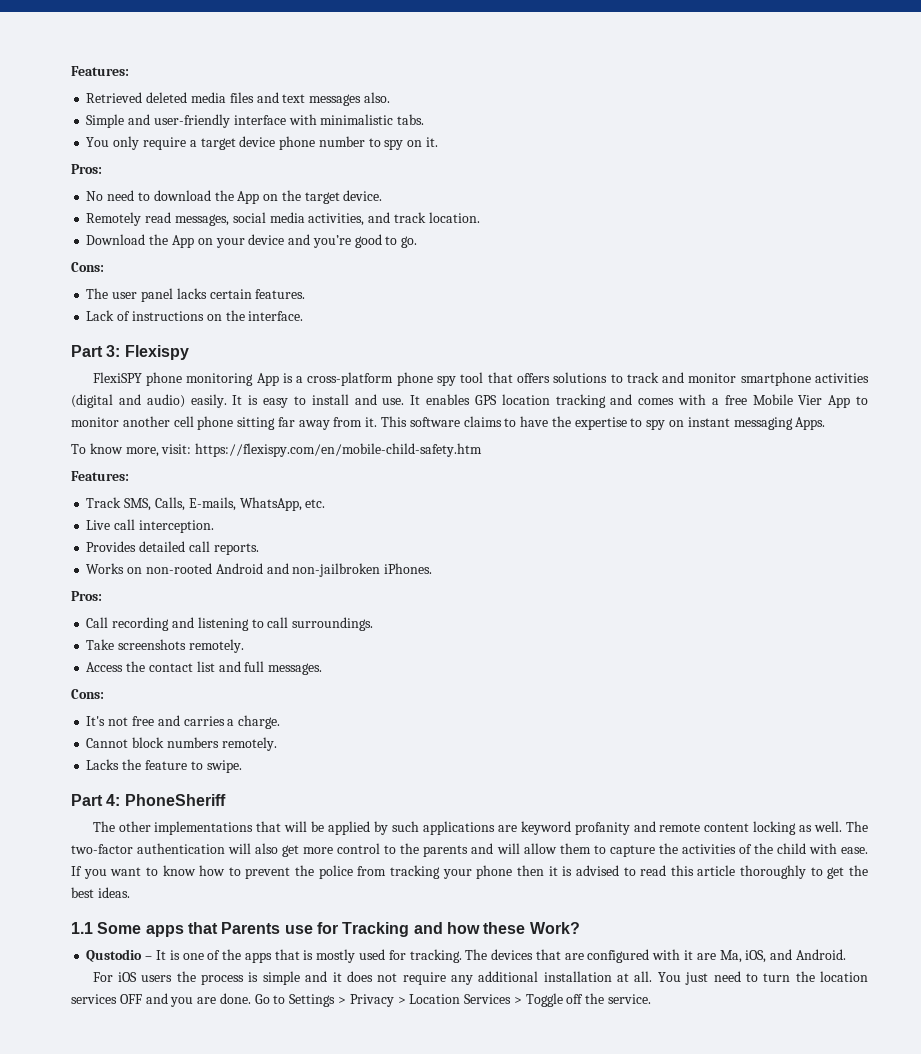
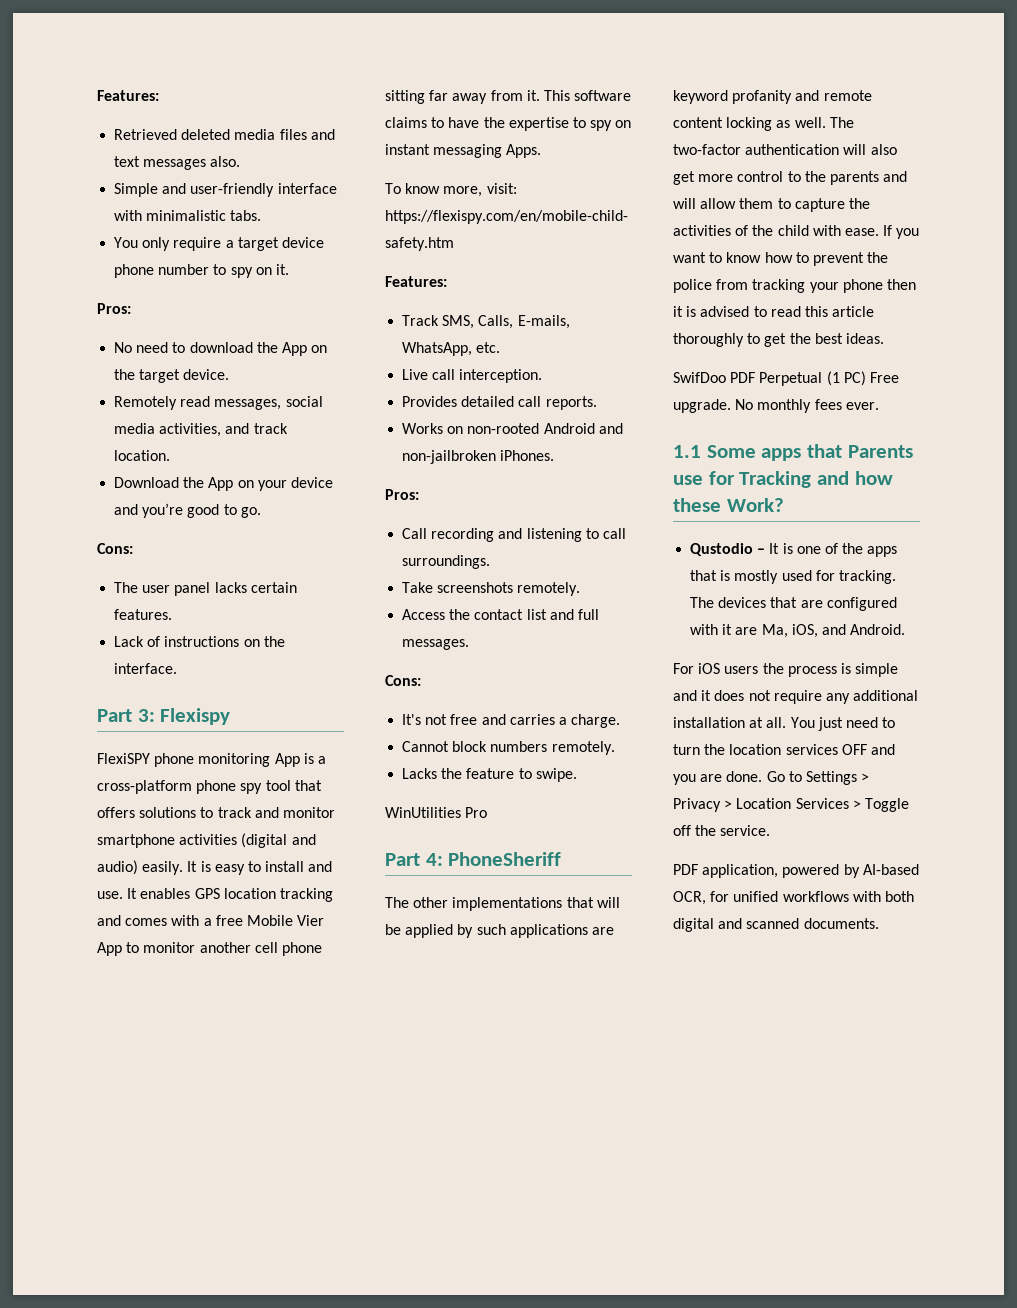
(242, 766) none -> [385,807,488,818] // WinUtilities Pro
(130, 892) none -> [673,371,899,386] [673,399,879,413] // SwifDoo PDF Perpetual (1 PC) Free upgrade. No monthly fees ever.
(652, 999) none -> [673,864,919,878] [673,891,914,905] [673,918,879,932] // PDF application, powered by AI-based OCR, for unified workflows with both digital and scanned documents.

